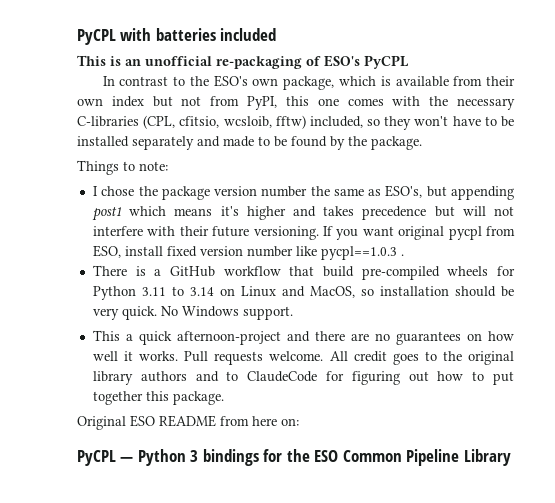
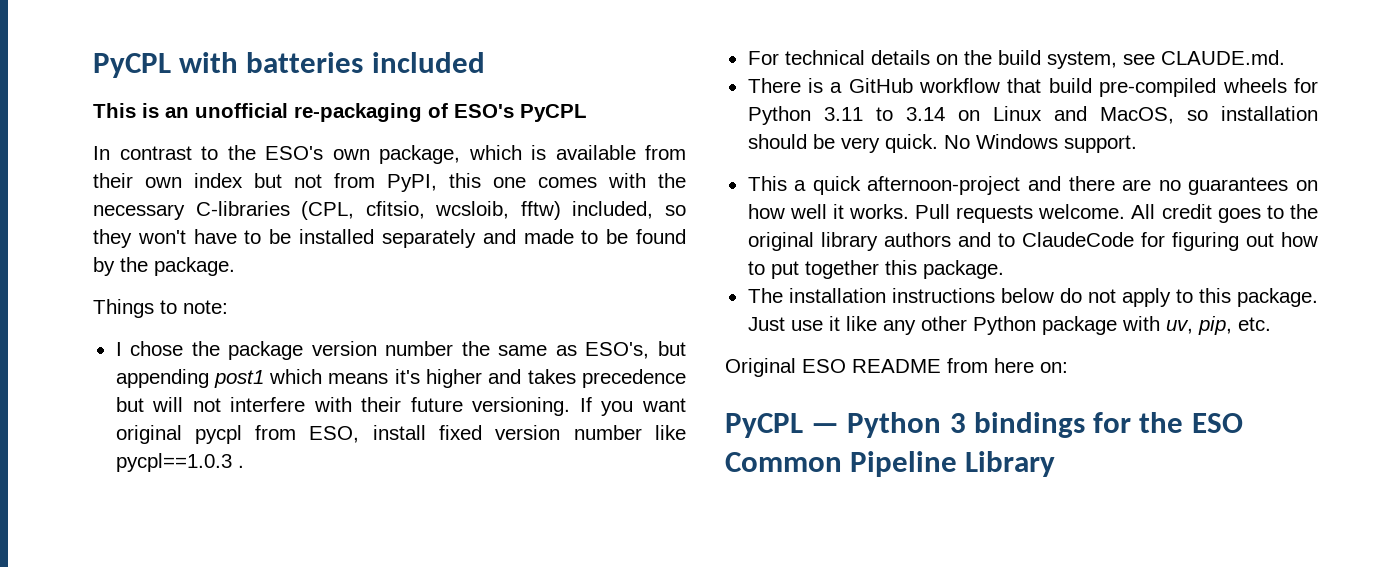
(404, 255) none -> [747,50,1285,69] // For technical details on the build system, see CLAUDE.md.
(224, 398) none -> [747,288,1318,307] [747,316,1271,335] // The installation instructions below do not apply to this package. Just use it like any other Python package with uv, pip, etc.

